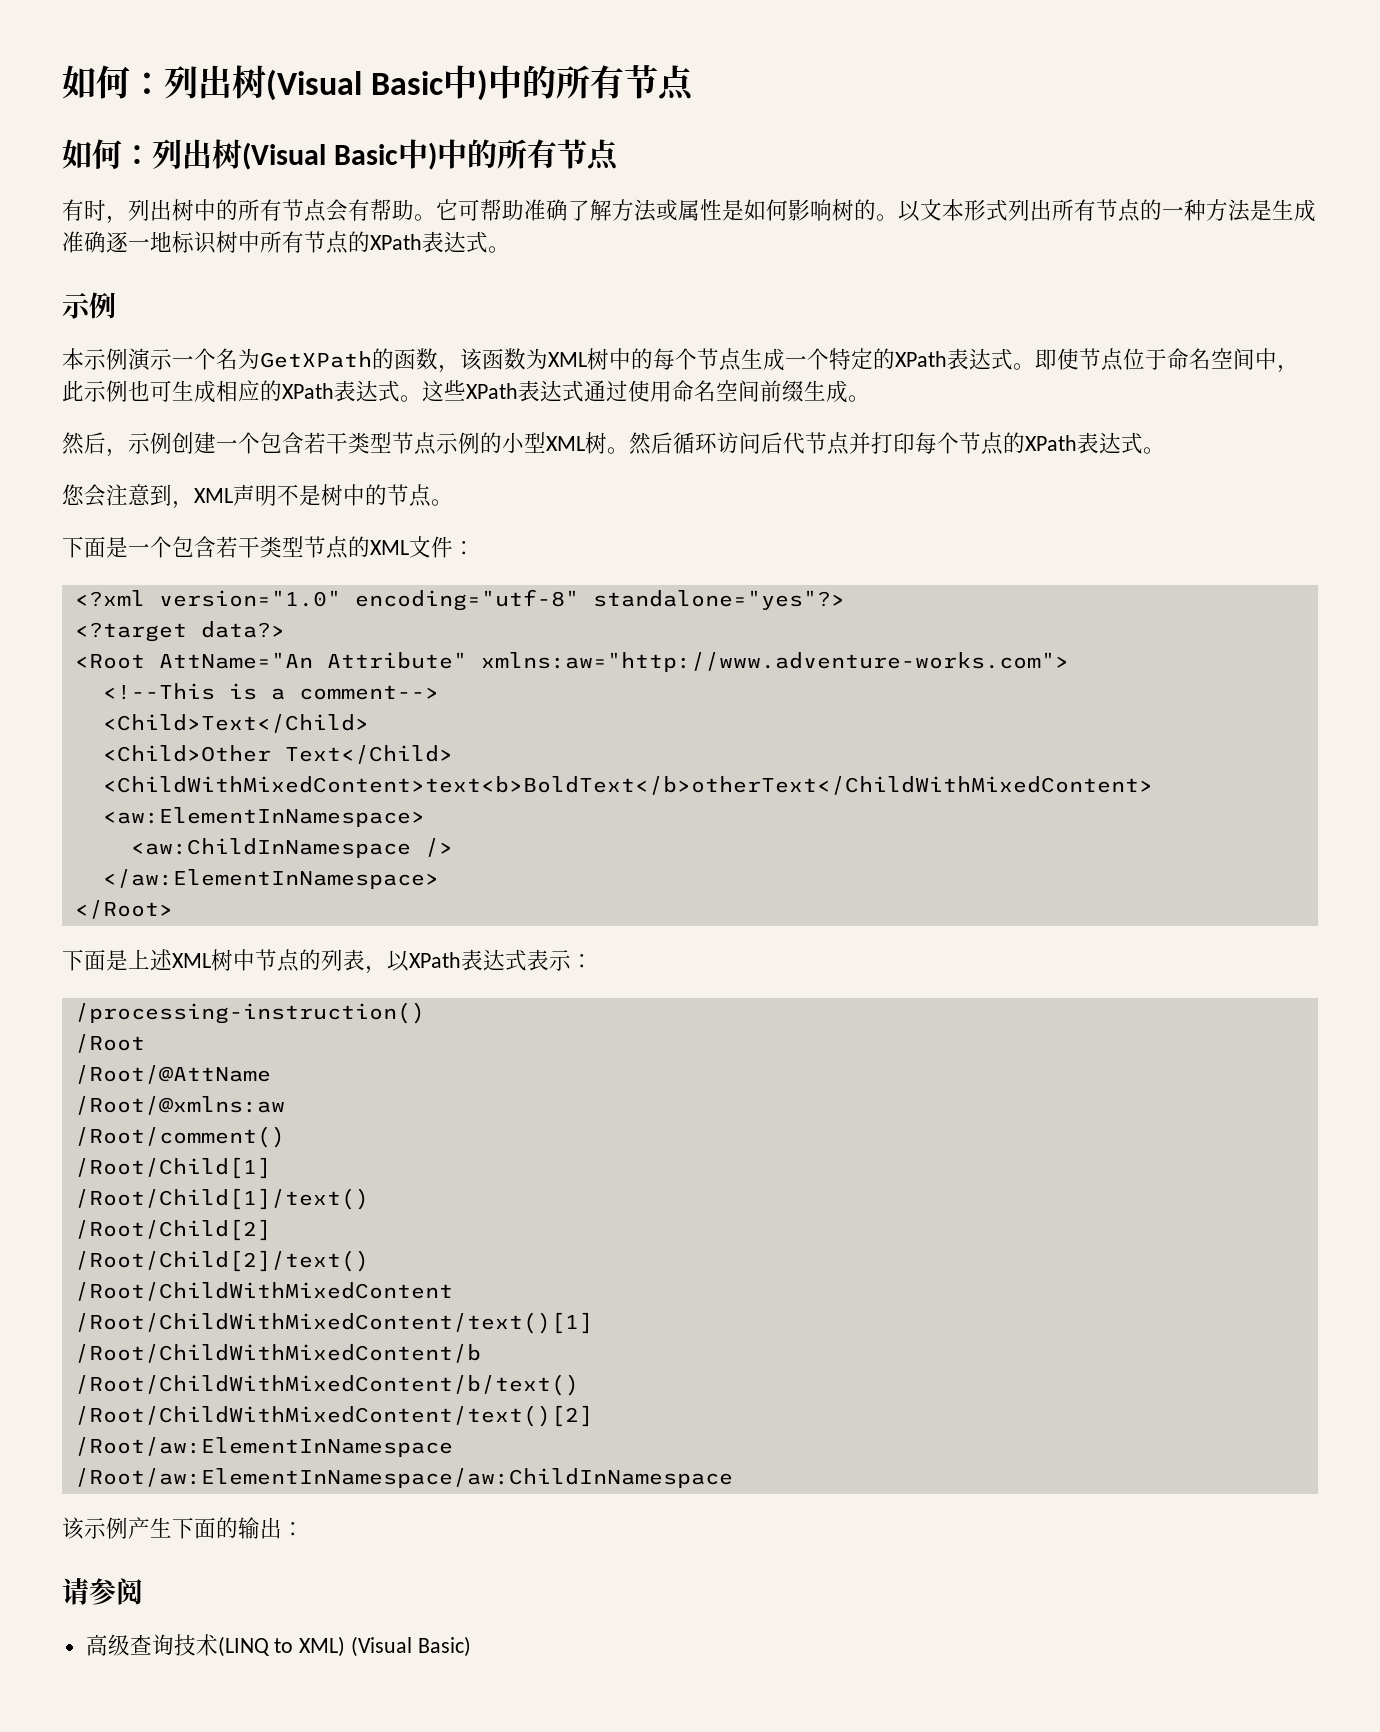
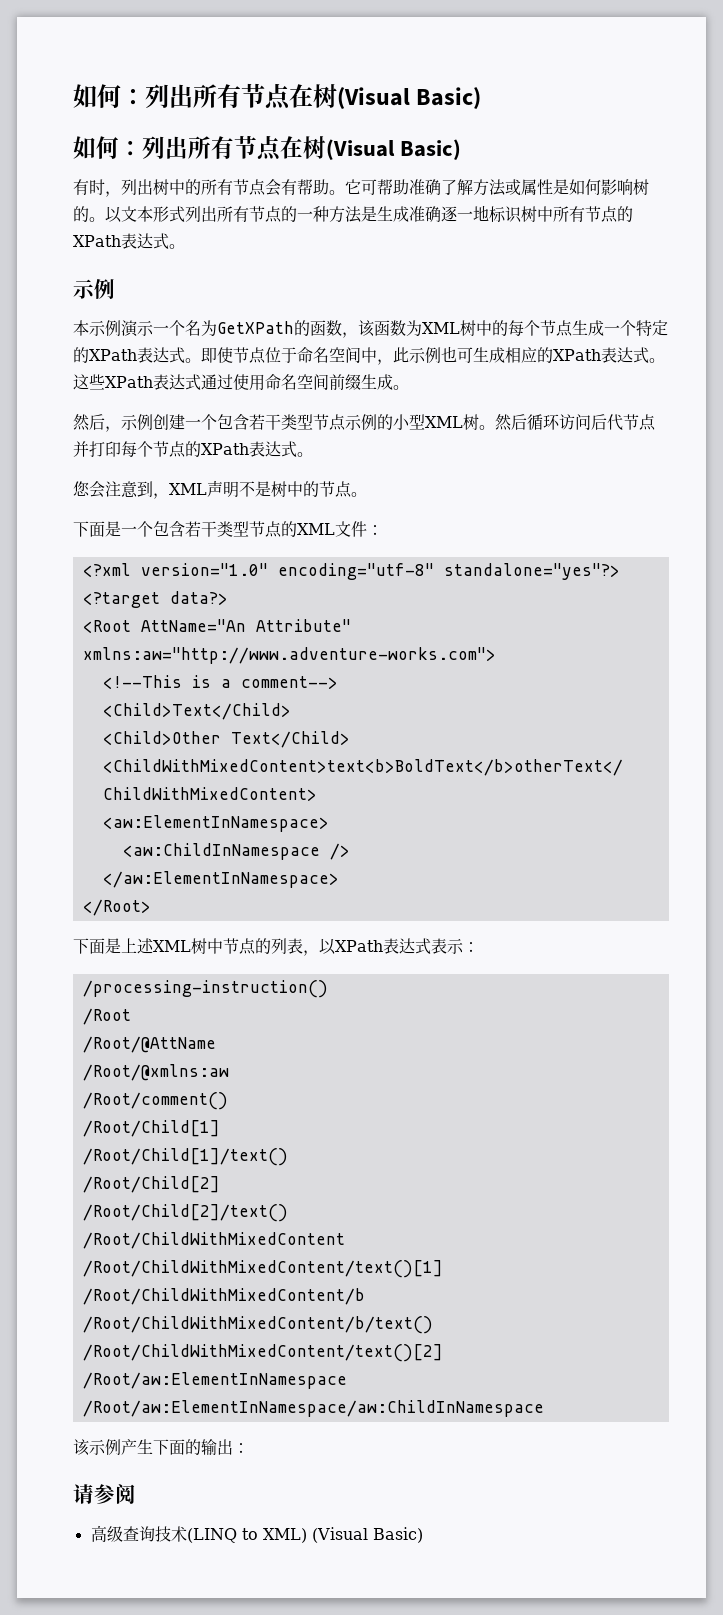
[62,64,695,101] [62,139,620,171] 如何：列出树(Visual Basic中)中的所有节点 // 如何：列出树(Visual Basic中)中的所有节点 -> [73,83,482,110] [73,135,462,161] 如何：列出所有节点在树(Visual Basic) // 如何：列出所有节点在树(Visual Basic)

